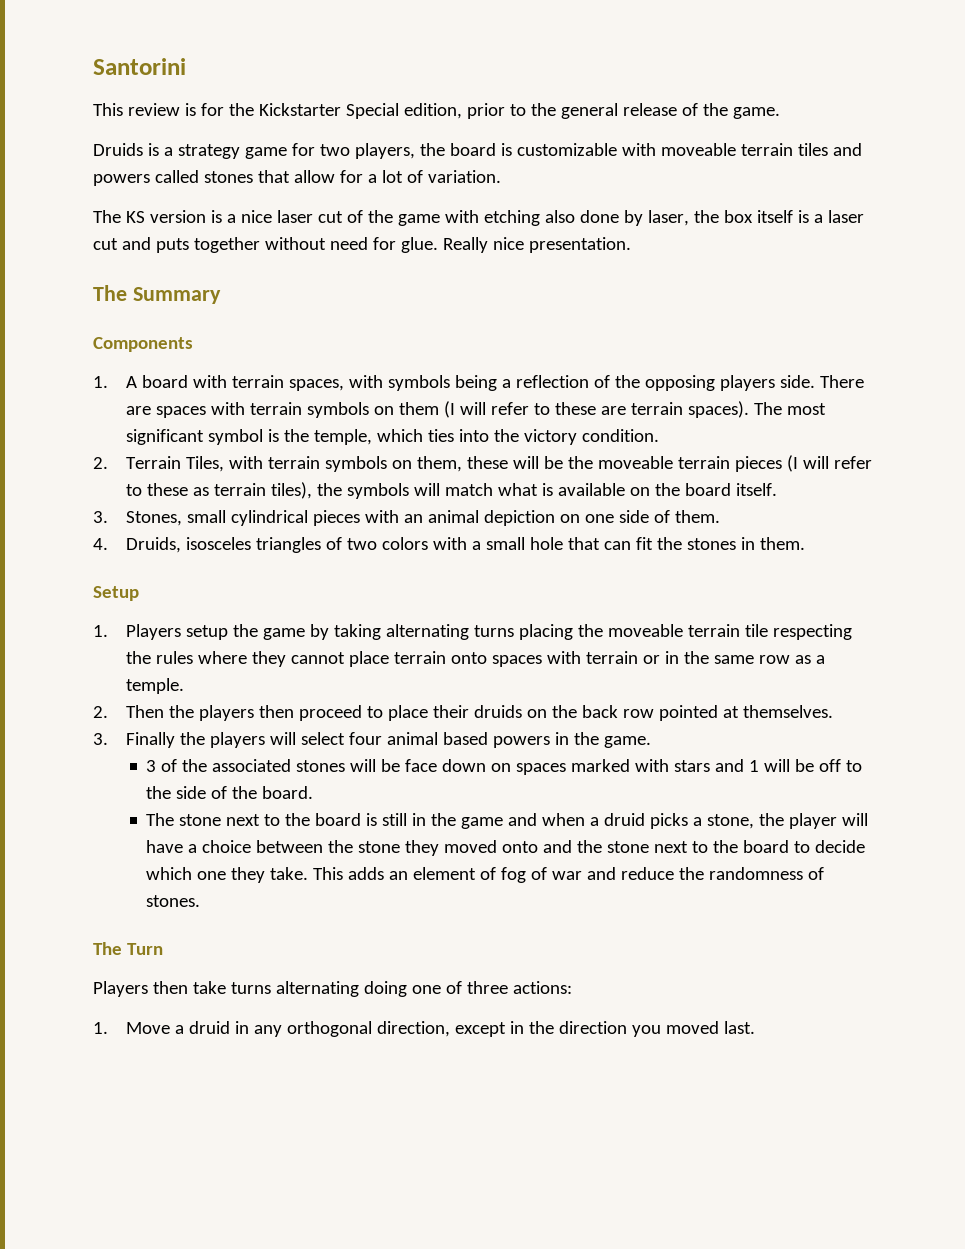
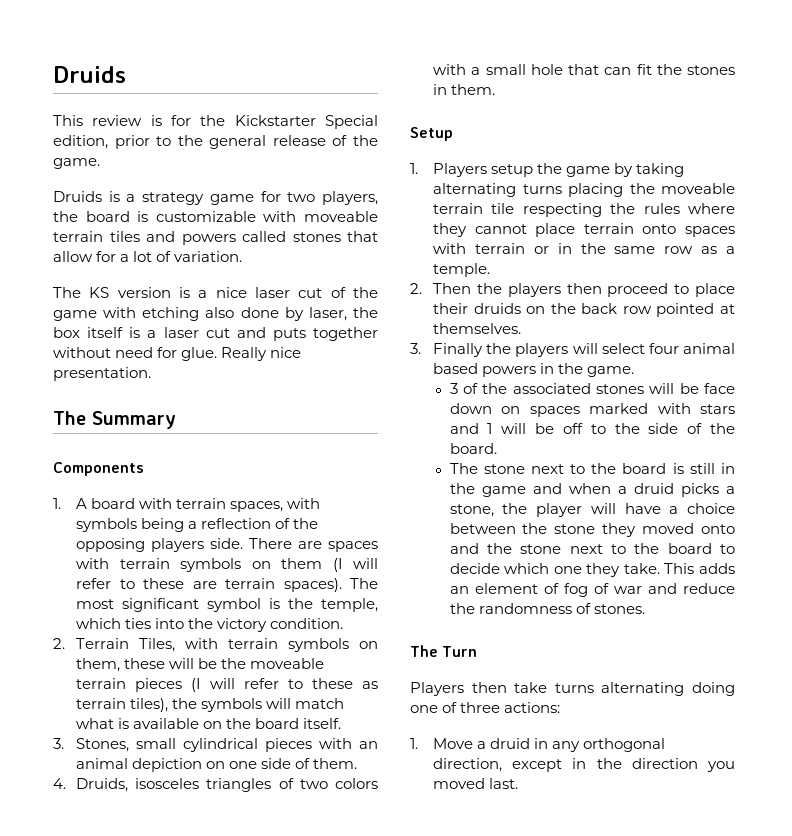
[93,58,186,75] Santorini -> [53,66,126,83] Druids

